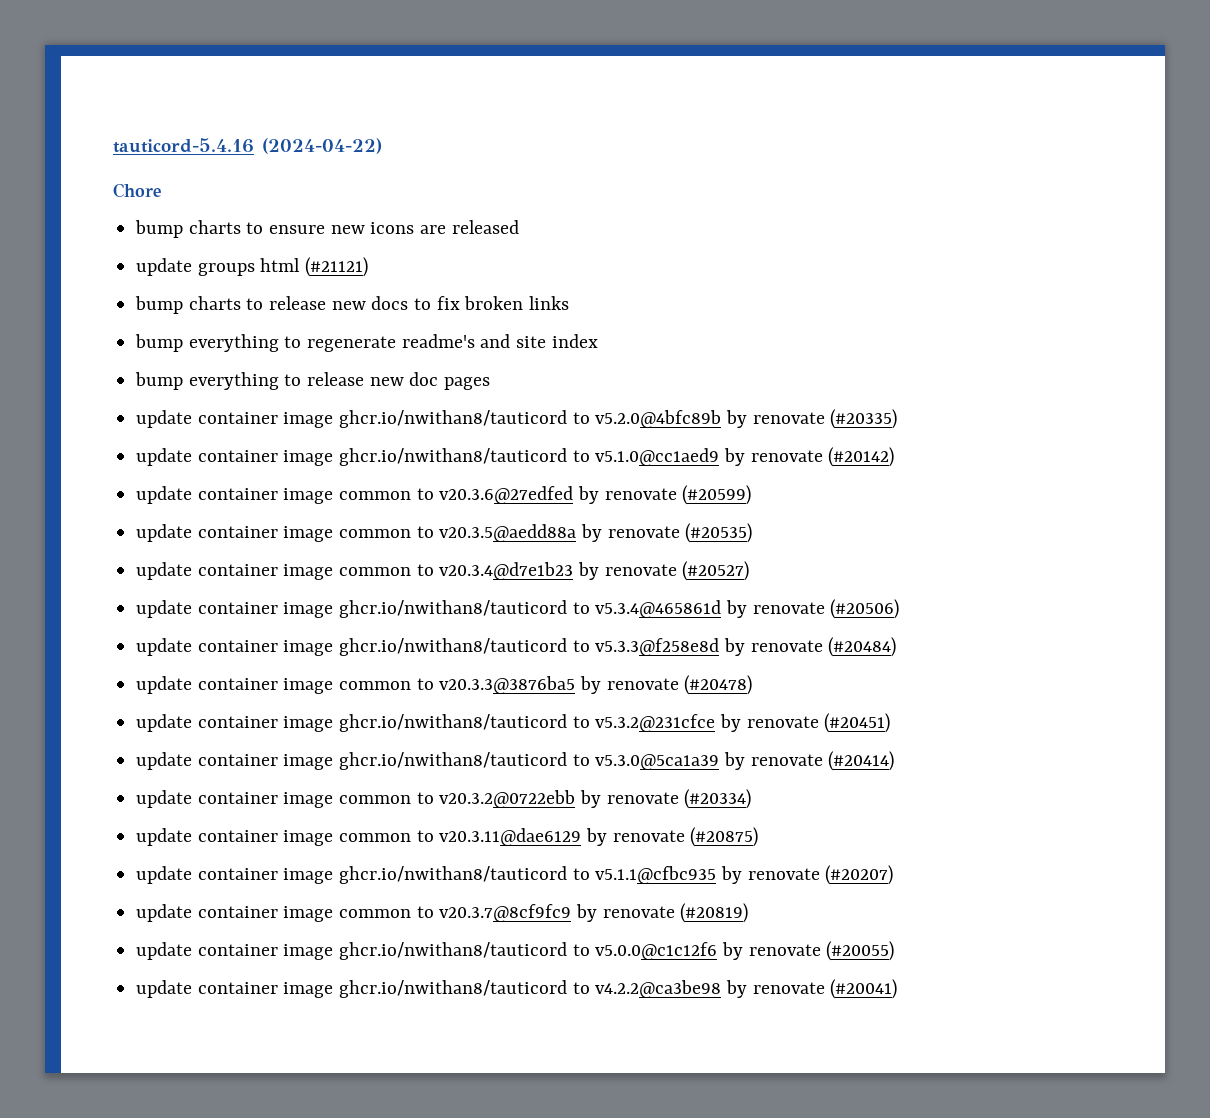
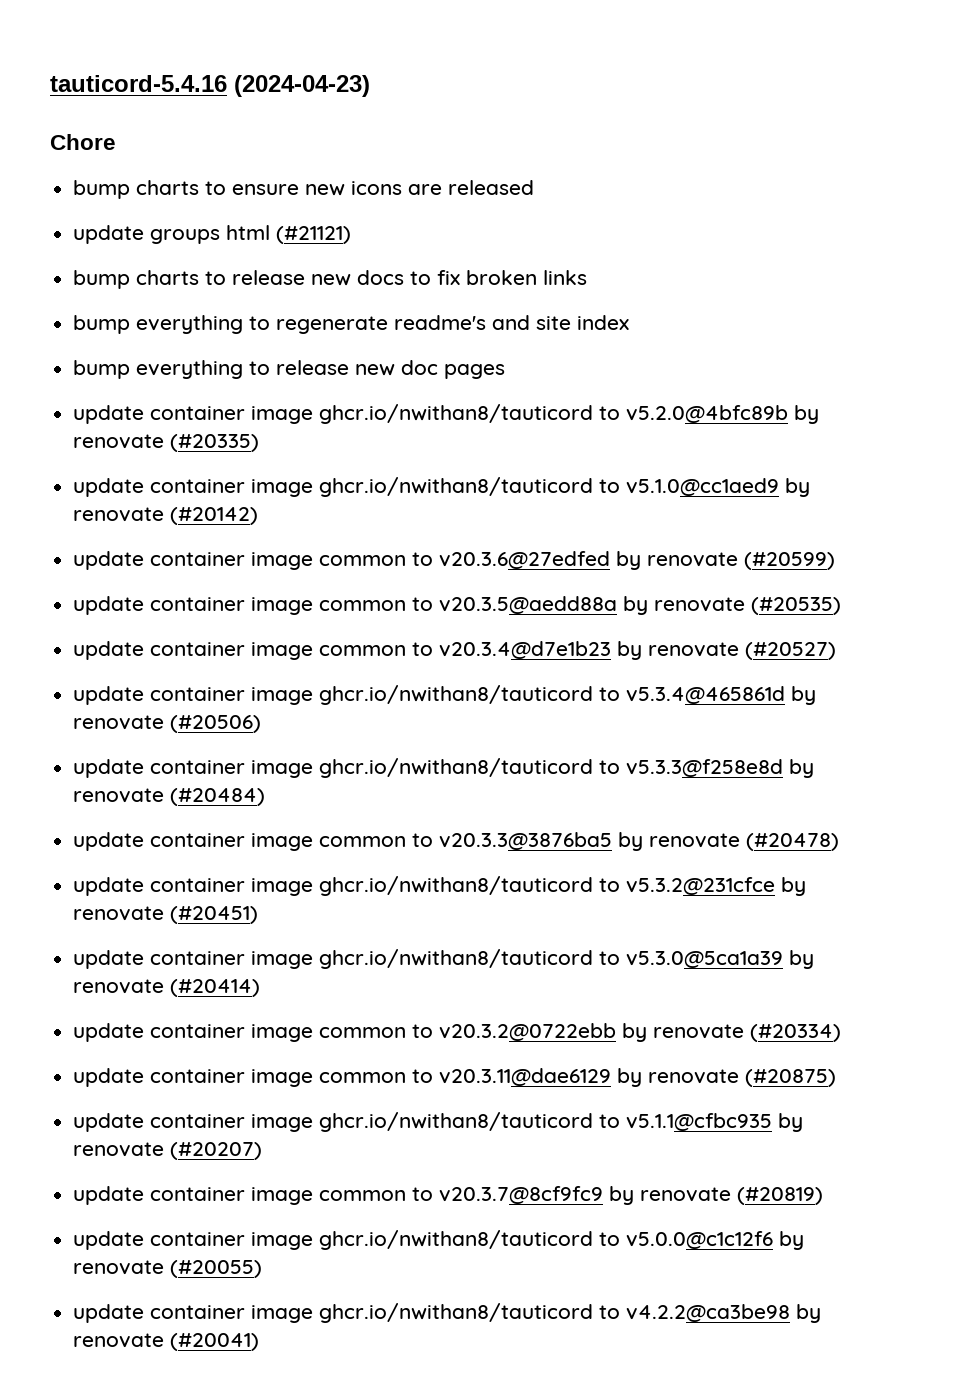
[262,138,382,154] (2024-04-22) -> [234,75,370,97] (2024-04-23)

